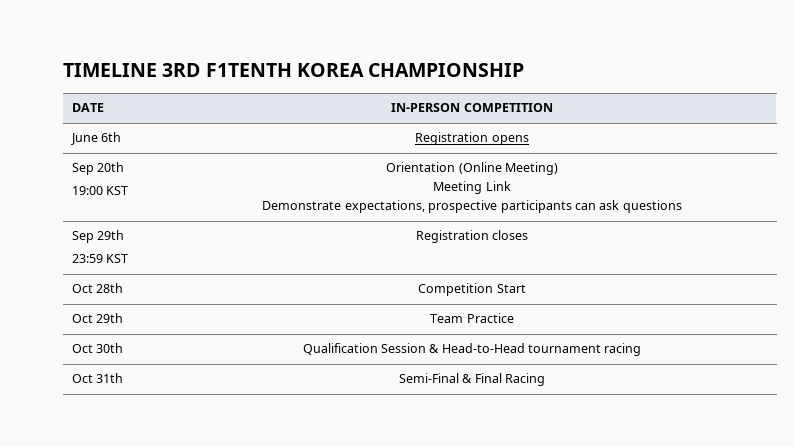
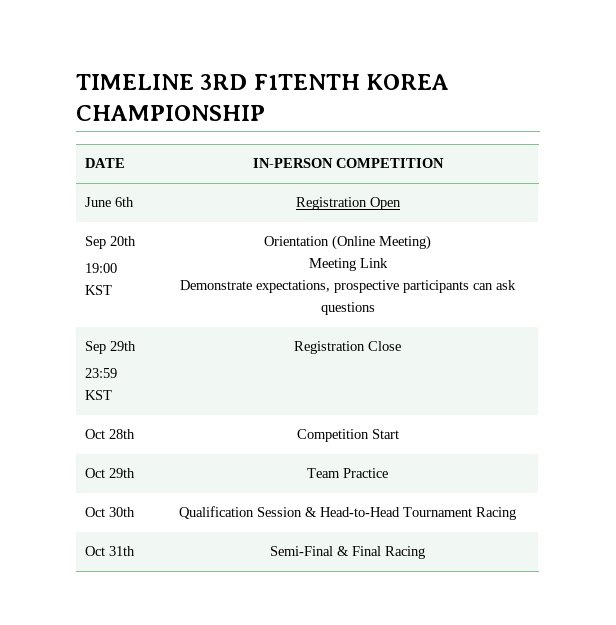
[491,135,529,145] opens -> [369,197,401,210] Open
[492,230,529,240] closes -> [368,341,401,351] Close
[528,343,642,356] tournament racing -> [403,507,516,520] Tournament Racing

